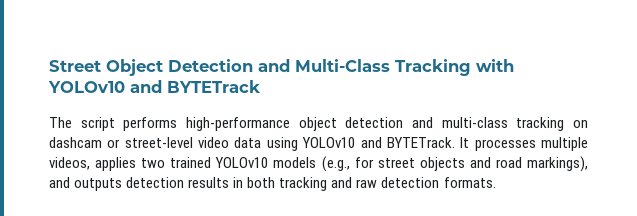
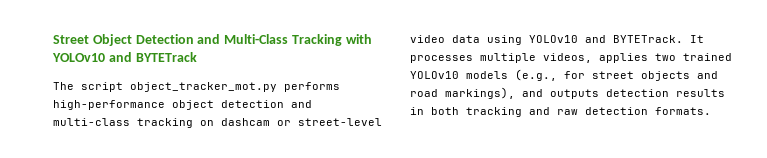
(115, 124) none -> [130,82,277,92] object_tracker_mot.py

